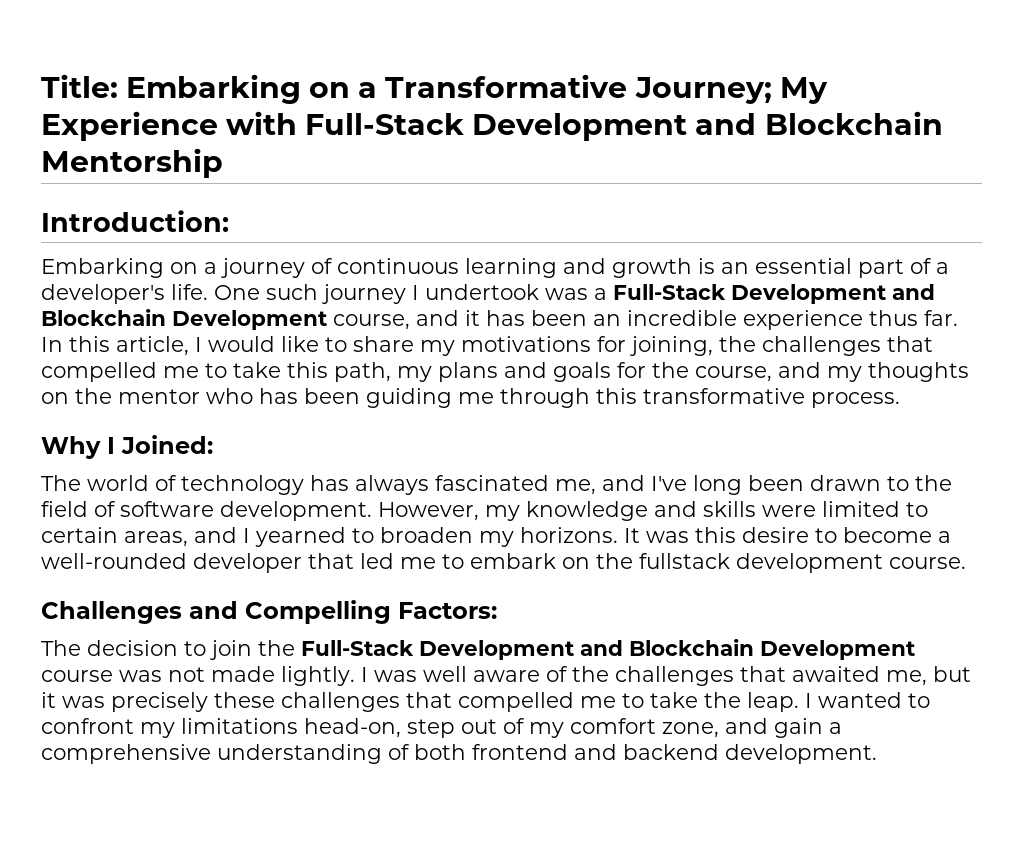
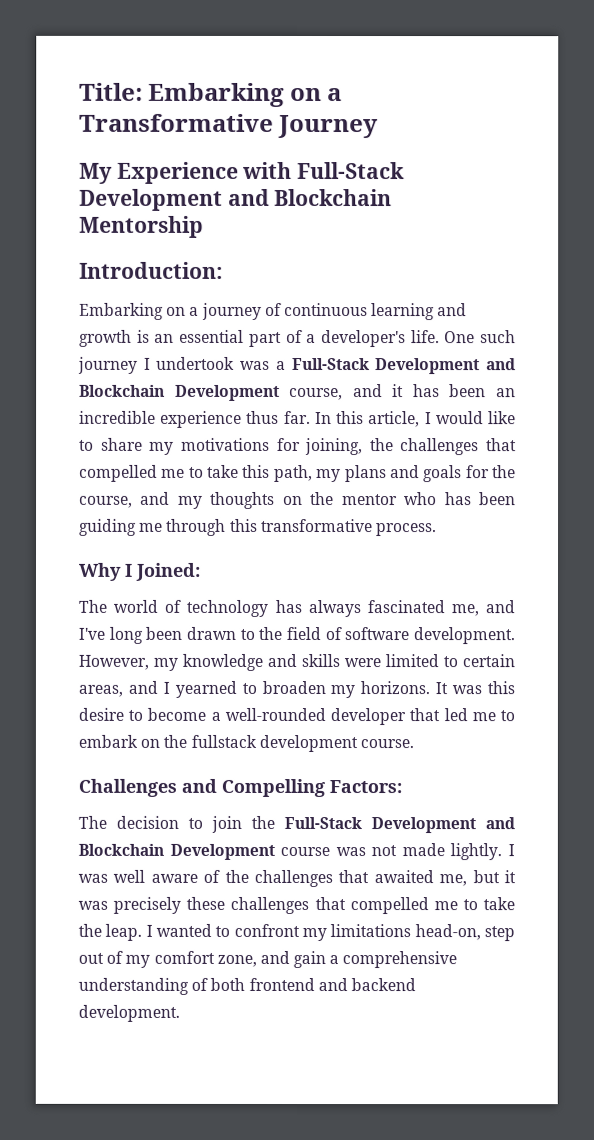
[634,77,772,104] Journey; -> [278,114,379,139] Journey //

